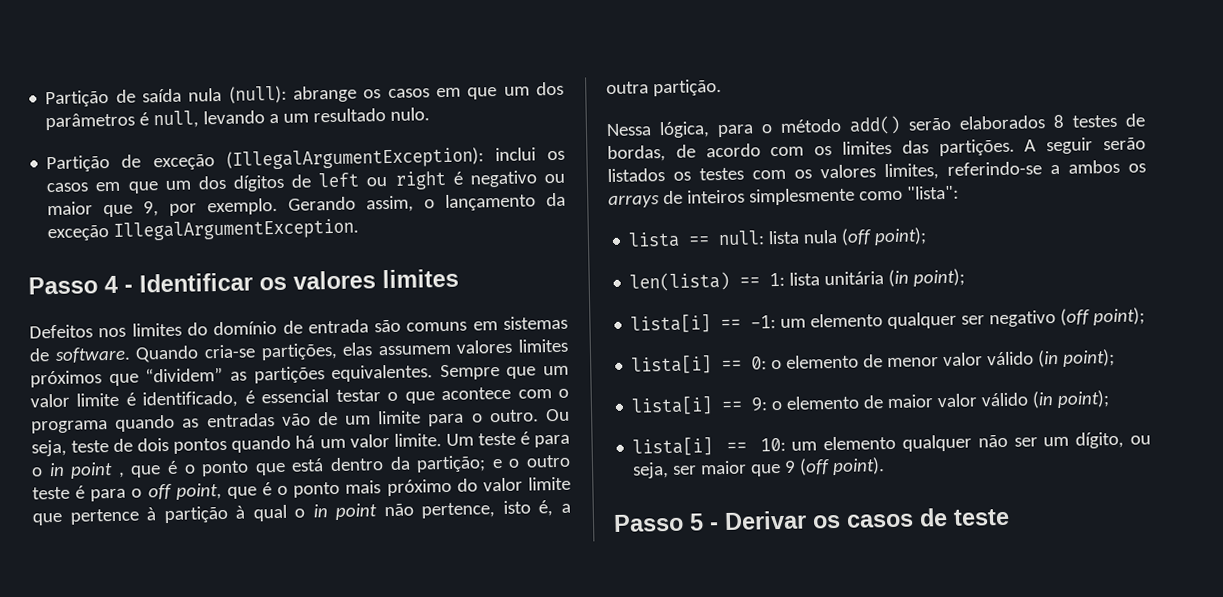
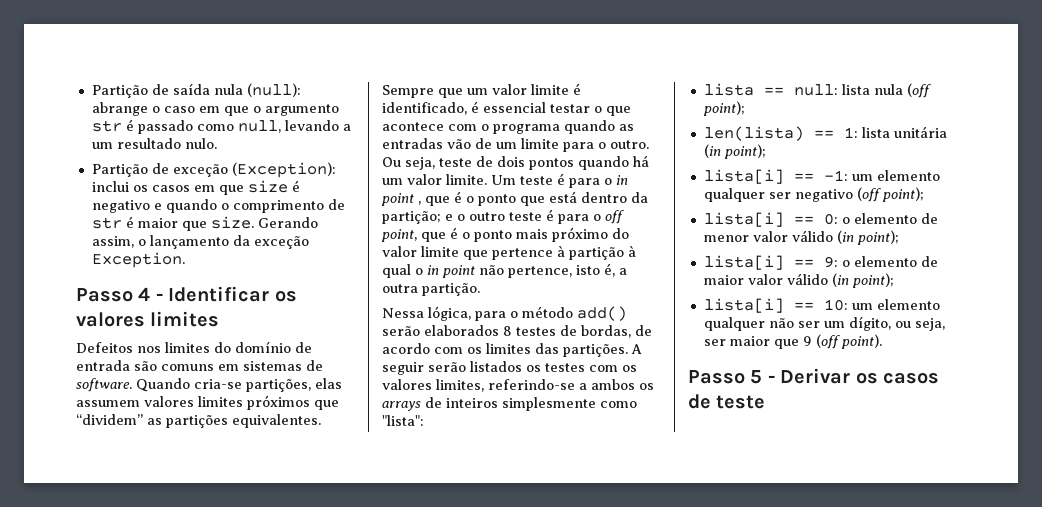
[363,81,564,100] [45,112,150,131] os casos em que um dos parâmetros é -> [151,104,339,116] [91,119,234,134] o caso em que o argumento str é passado como
[225,147,484,170] (IllegalArgumentException): -> [231,162,336,178] (Exception):
[164,170,565,192] [47,197,279,218] um dos dígitos de left ou right é negativo ou maior que 9, por exemplo. -> [247,180,300,193] [91,199,345,213] [91,216,254,231] size é negativo e quando o comprimento de str é maior que size.
[113,218,360,241] IllegalArgumentException. -> [91,252,185,268] Exception.

